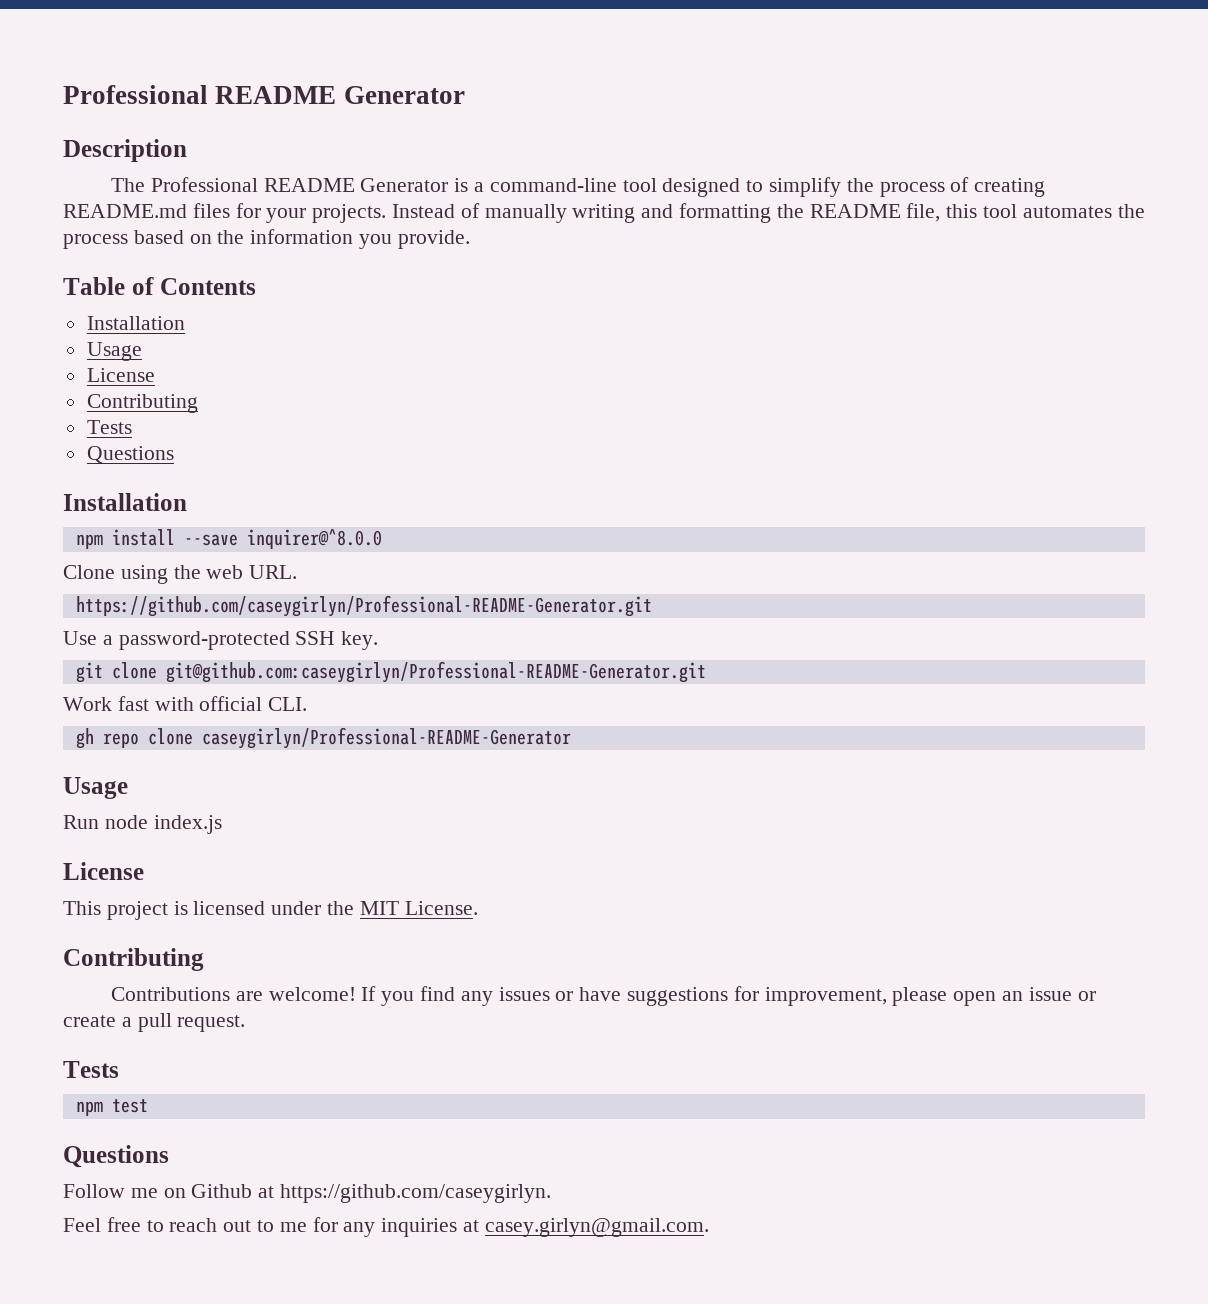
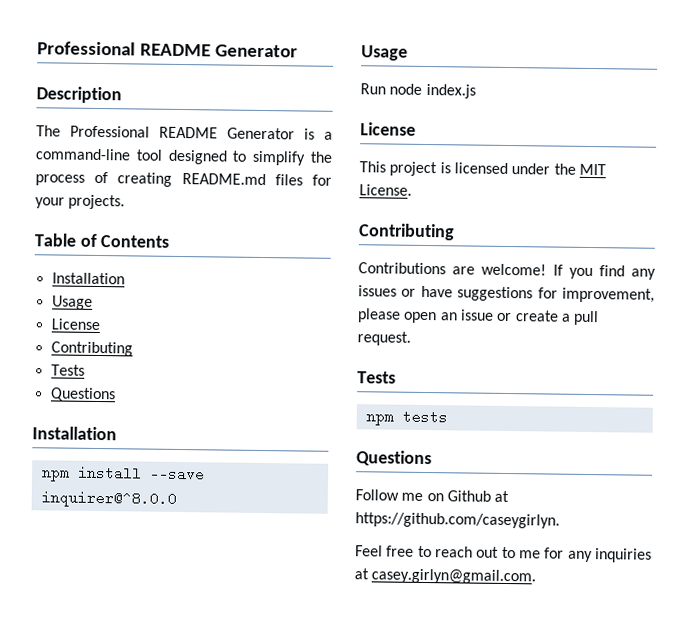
[392,203,1145,223] [63,229,470,249] Instead of manually writing and formatting the README file, this tool automates the process based on the information you provide. -> (126, 202) none
[63,565,298,584] [75,595,652,617] [63,631,379,650] [75,661,706,683] [63,696,308,711] [75,727,571,749] // Clone using the web URL. // https://github.com/caseygirlyn/Professional-README-Generator.git // Use a password-protected SSH key. // git clone git@github.com:caseygirlyn/Professional-README-Generator.git // Work fast with official CLI. // gh repo clone caseygirlyn/Professional-README-Generator -> (177, 499) none
[111,1099,148,1113] test -> [401,409,448,425] tests

